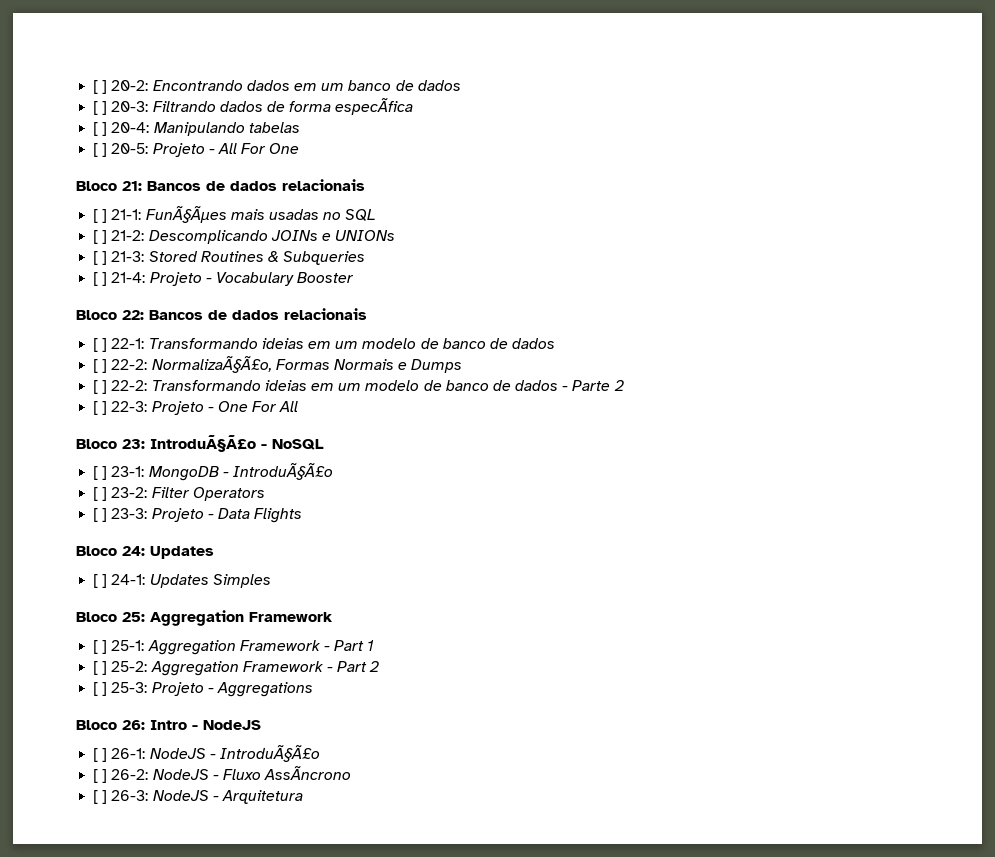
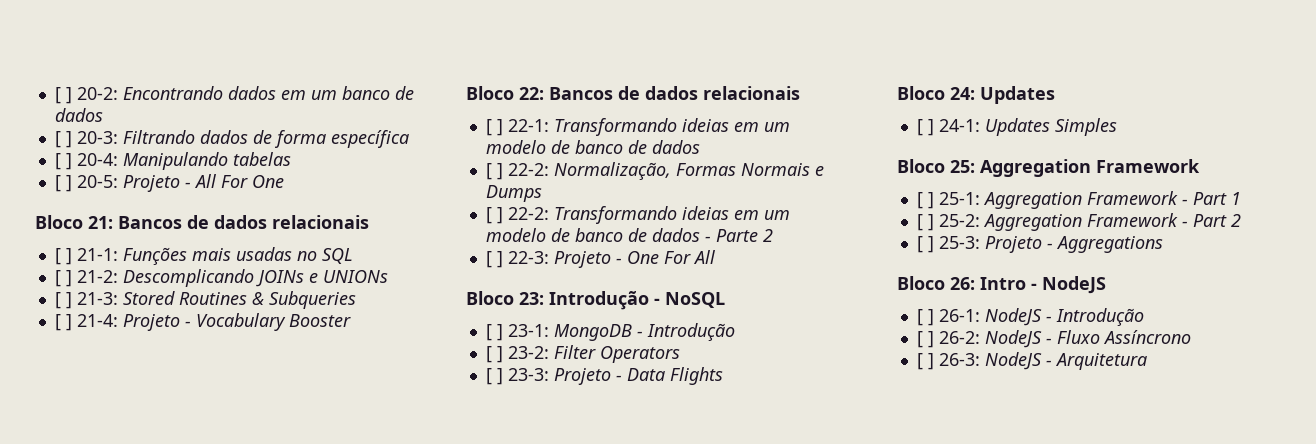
[335,98,414,115] especÃfica -> [330,130,409,148] específica
[145,206,227,223] FunÃ§Ãµes -> [122,247,187,265] Funções
[151,356,272,373] NormalizaÃ§Ã£o, -> [553,162,671,180] Normalização,
[150,435,256,452] IntroduÃ§Ã£o -> [549,291,649,310] Introdução
[232,463,333,480] IntroduÃ§Ã£o -> [646,323,735,341] Introdução
[219,745,320,762] IntroduÃ§Ã£o -> [1055,308,1144,326] Introdução
[264,766,352,780] AssÃncrono -> [1102,330,1191,344] Assíncrono

